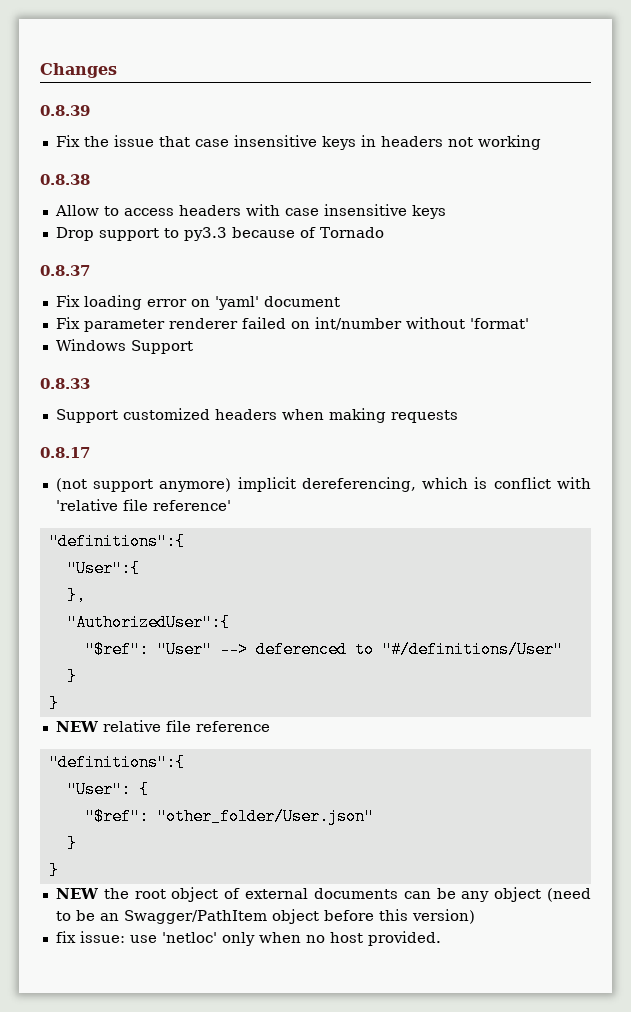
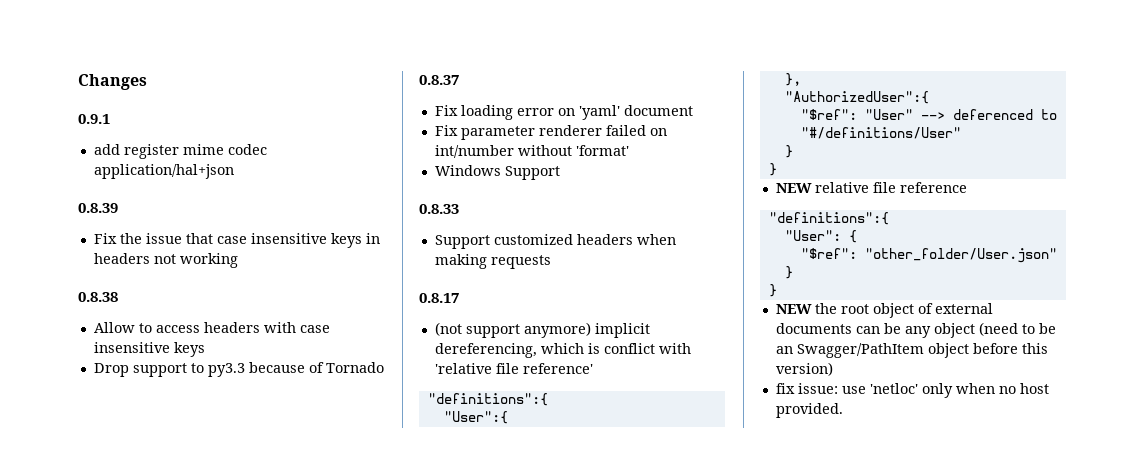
(117, 70) none -> [78,114,110,124] [93,144,267,159] [93,164,234,179] // 0.9.1 // add register mime codec application/hal+json

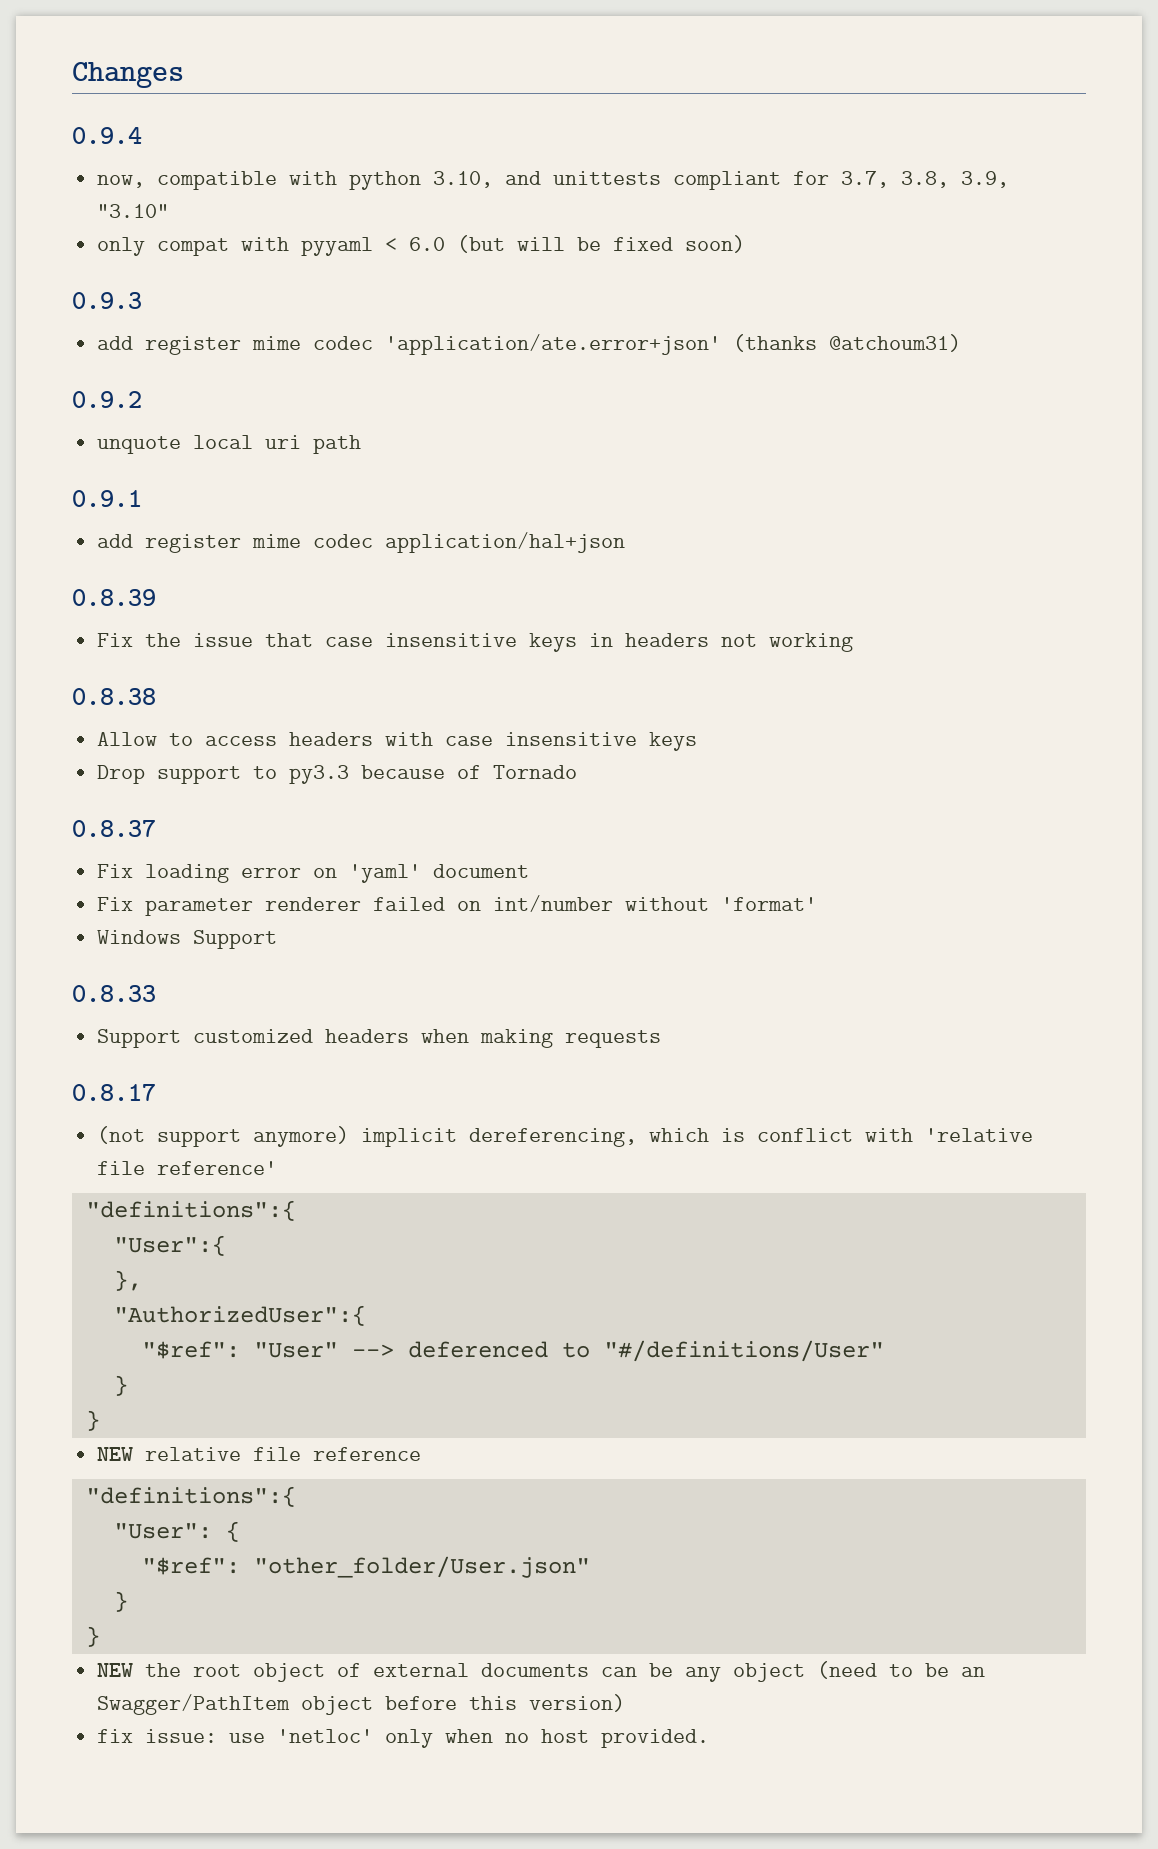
(147, 82) none -> [72,127,142,144] [97,171,1010,190] [97,204,170,218] [97,235,746,256] [72,292,142,309] [97,334,962,355] [72,391,142,408] [97,435,362,454] // 0.9.4 // now, compatible with python 3.10, and unittests compliant for 3.7, 3.8, 3.9, "3.10" // only compat with pyyaml < 6.0 (but will be fixed soon) // 0.9.3 // add register mime codec 'application/ate.error+json' (thanks @atchoum31) // 0.9.2 // unquote local uri path

